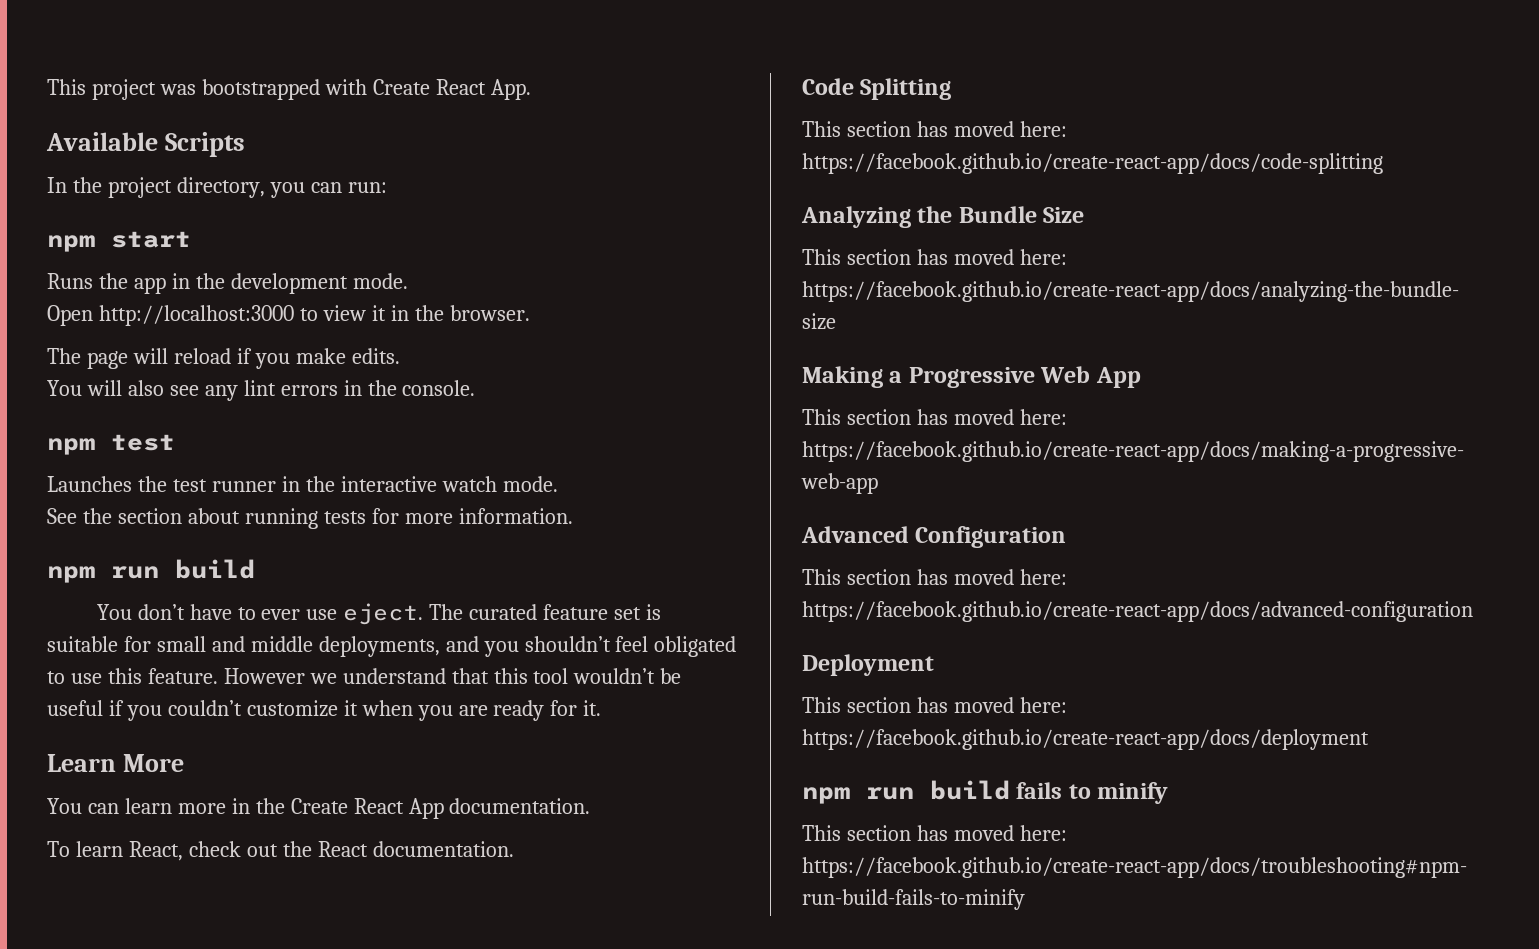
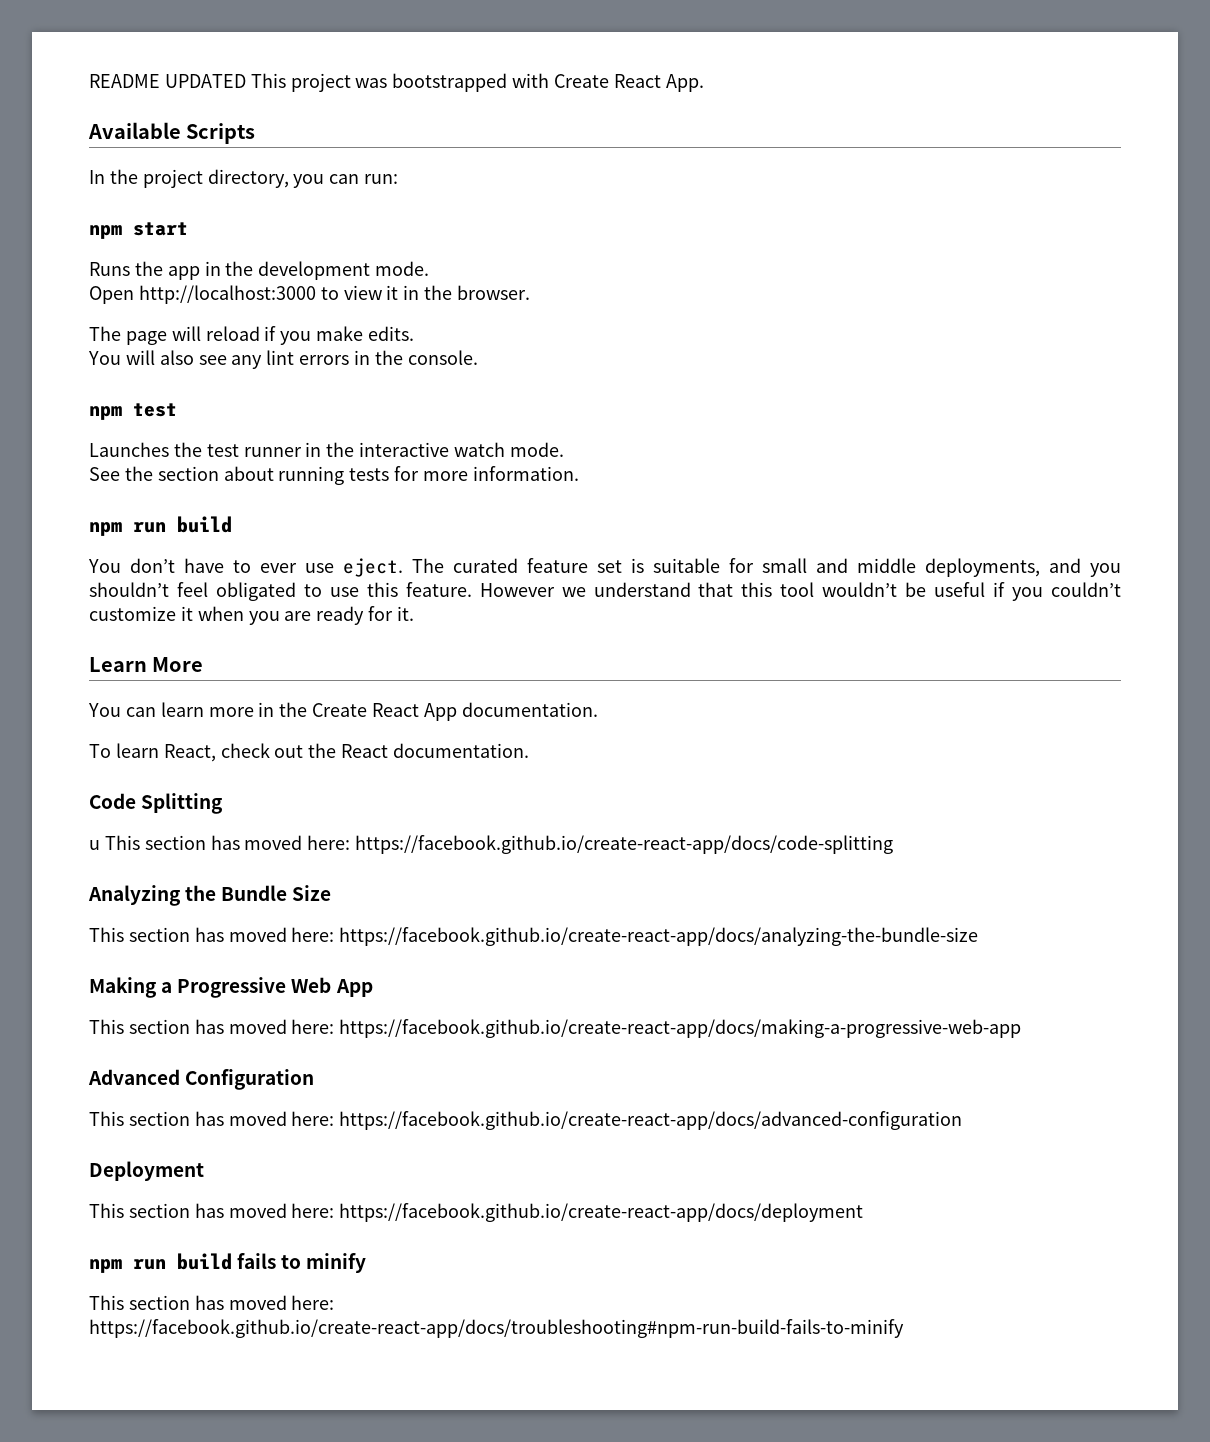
(47, 87) none -> [89,74,246,88] README UPDATED
(952, 89) none -> [89,840,100,850] u

